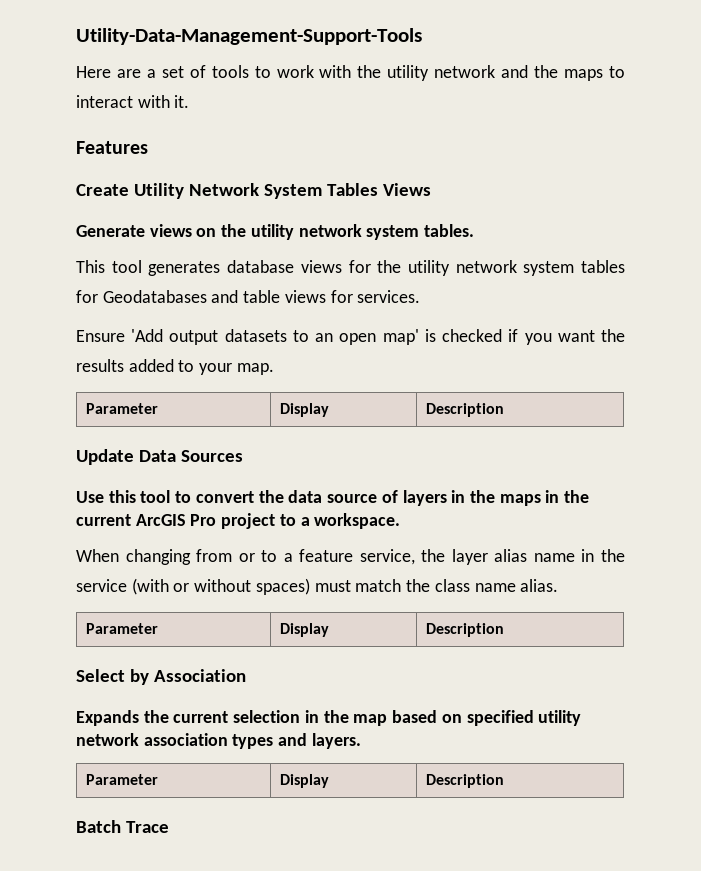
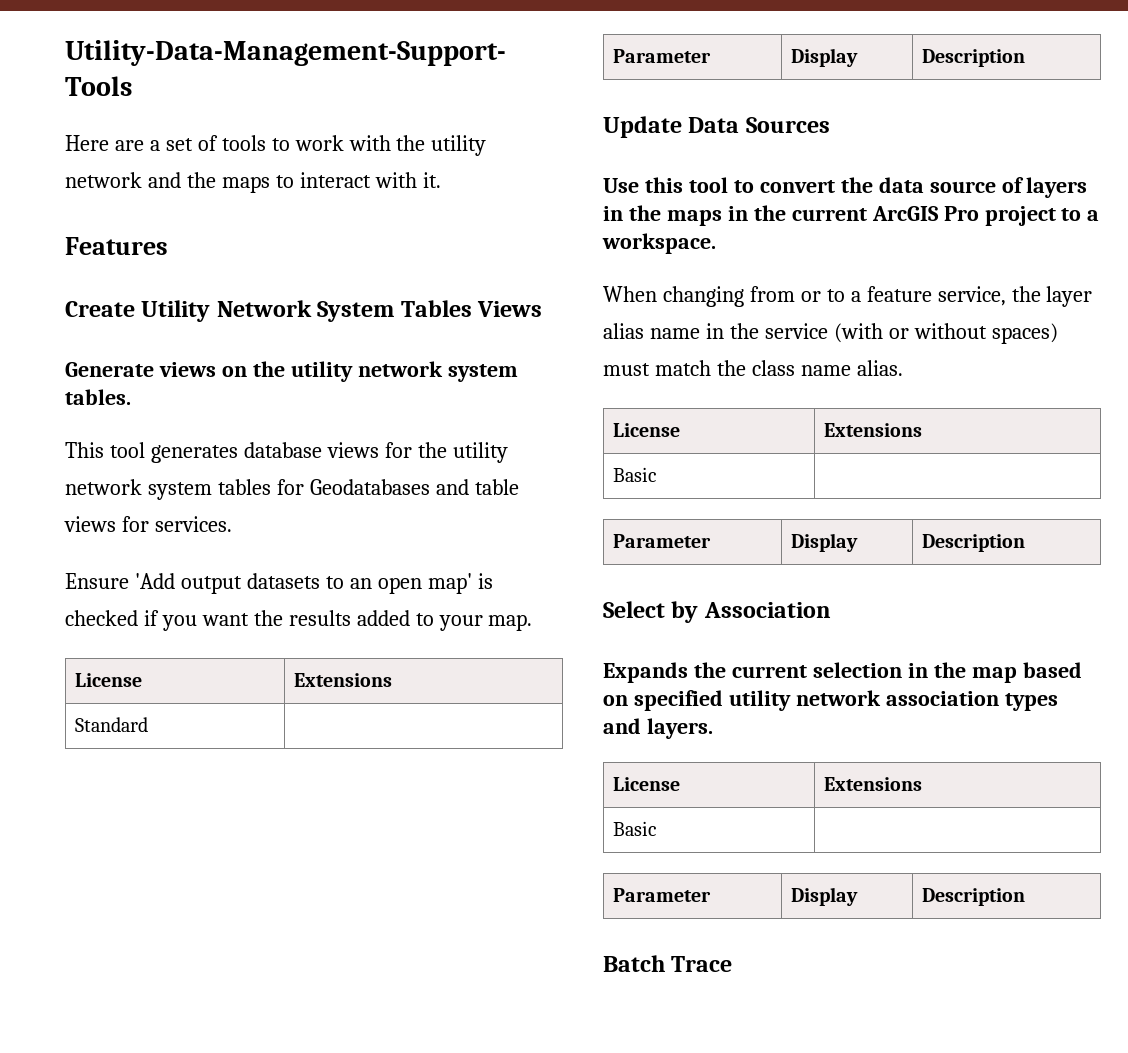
(274, 369) none -> [75,673,143,687] [294,673,393,687] [75,717,149,732] // License | Extensions // Standard |
(559, 585) none -> [613,423,681,437] [824,423,923,437] [613,467,657,482] // License | Extensions // Basic |
(361, 741) none -> [613,777,681,791] [824,777,923,791] [613,821,657,836] // License | Extensions // Basic |

